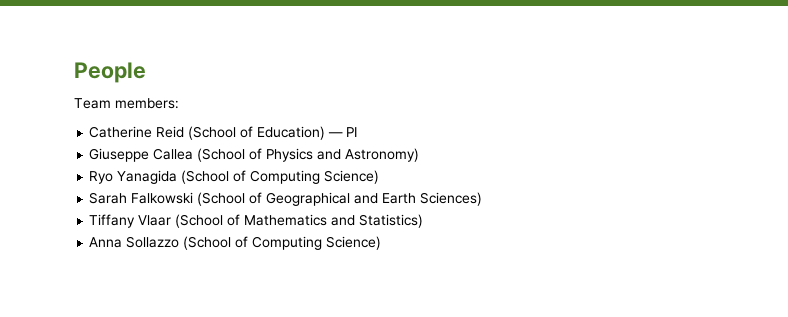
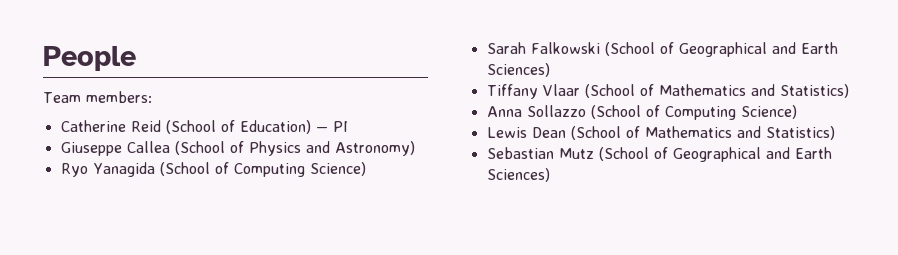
(382, 243) none -> [486,126,835,140] [486,147,832,162] [486,168,550,182] // Lewis Dean (School of Mathematics and Statistics) // Sebastian Mutz (School of Geographical and Earth Sciences)

